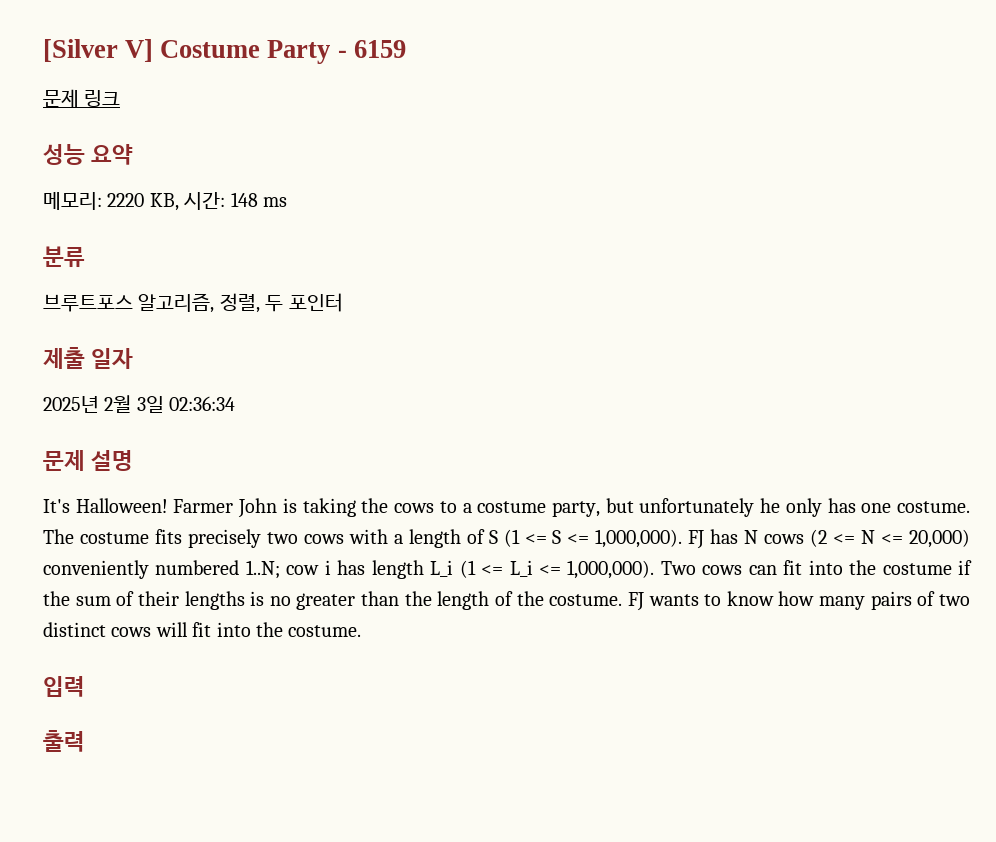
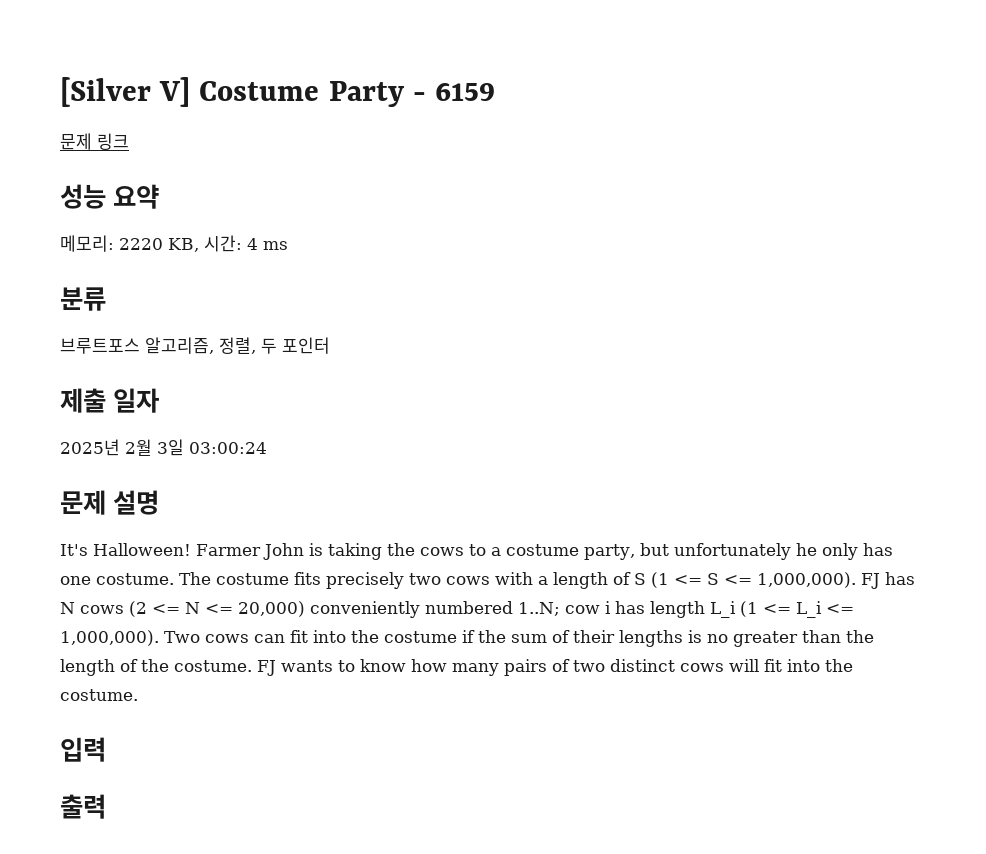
[230,192,258,207] 148 -> [247,238,258,250] 4
[169,396,236,411] 02:36:34 -> [189,442,267,454] 03:00:24

